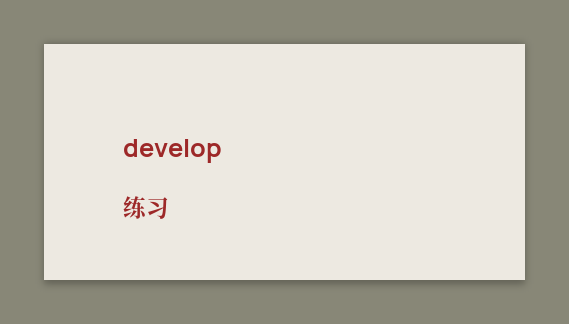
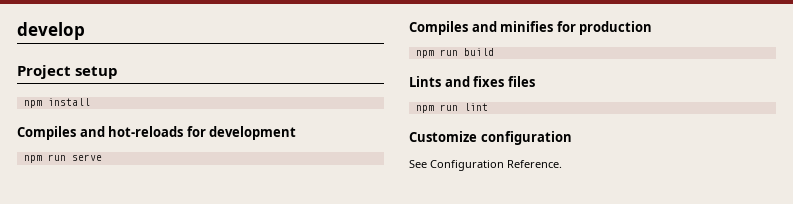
[123,196,169,219] 练习 -> [17,65,119,79] [23,98,90,108] [17,126,297,140] [23,154,102,163] [409,21,653,35] [415,48,494,58] [409,76,535,87] [415,103,488,113] [409,131,572,145] [409,160,562,171] Project setup // npm install // Compiles and hot-reloads for development // npm run serve // Compiles and minifies for production // npm run build // Lints and fixes files // npm run lint // Customize configuration // See Configuration Reference.

